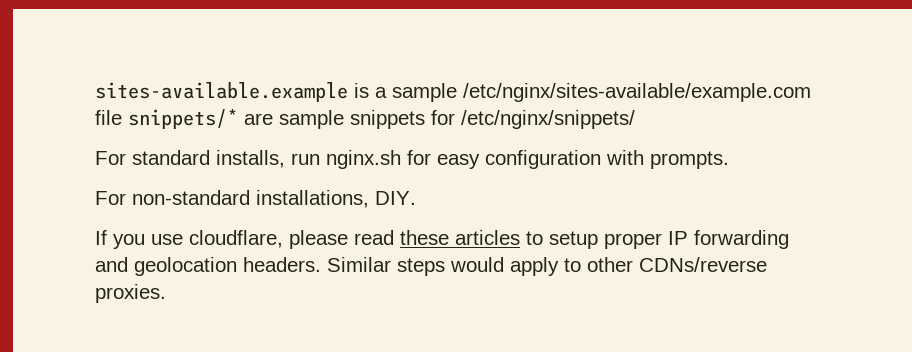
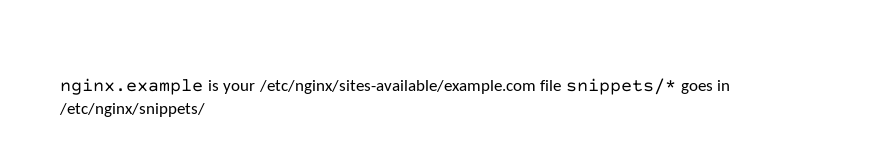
[95,82,811,102] [95,109,635,129] [95,150,729,169] [95,190,416,208] [95,230,789,249] [95,257,767,276] [95,284,166,303] sites-available.example is a sample /etc/nginx/sites-available/example.com file snippets/* are sample snippets for /etc/nginx/snippets/ // For standard installs, run nginx.sh for easy configuration with prompts. // For non-standard installations, DIY. // If you use cloudflare, please read these articles to setup proper IP forwarding and geolocation headers. Similar steps would apply to other CDNs/reverse proxies. -> [60,78,731,95] [59,103,205,117] nginx.example is your /etc/nginx/sites-available/example.com file snippets/* goes in /etc/nginx/snippets/

